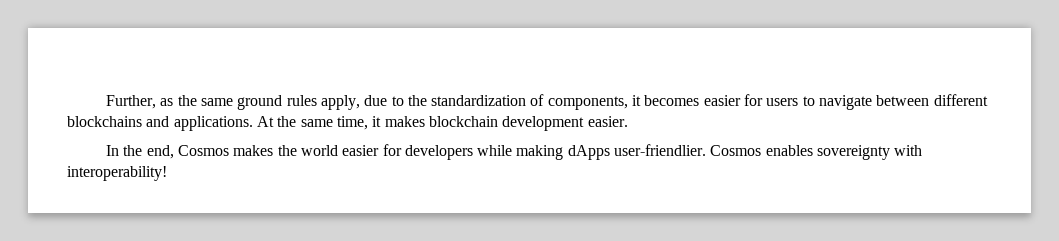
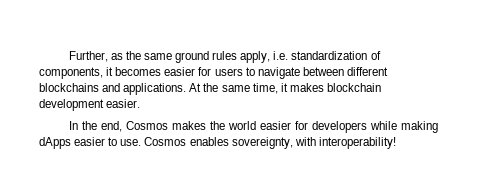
[364,95,427,106] due to the -> [273,51,289,60] i.e.
[614,144,707,156] user-friendlier. -> [74,137,142,146] easier to use.
[817,145,891,160] sovereignty -> [231,137,293,149] sovereignty,

